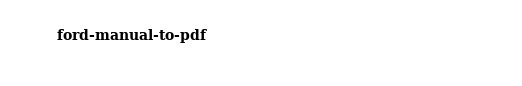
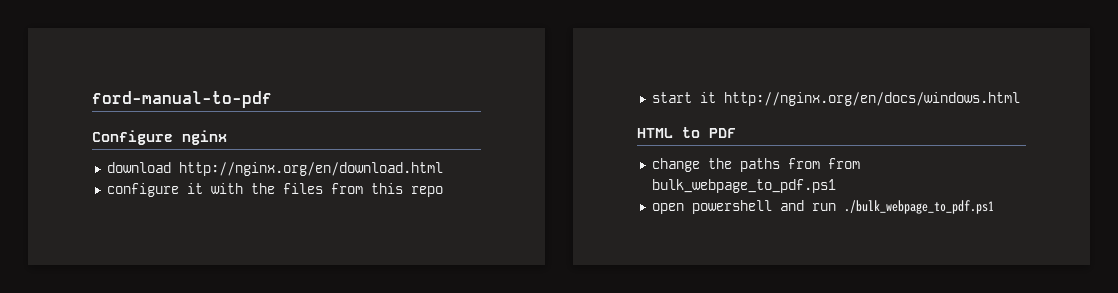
(207, 36) none -> [92,130,227,145] [106,162,443,176] [106,183,443,197] [651,92,1020,106] [637,127,736,138] [651,158,860,172] [651,179,836,193] [651,200,994,214] // Configure nginx // download http://nginx.org/en/download.html // configure it with the files from this repo // start it http://nginx.org/en/docs/windows.html // HTML to PDF // change the paths from from bulk_webpage_to_pdf.ps1 // open powershell and run ./bulk_webpage_to_pdf.ps1

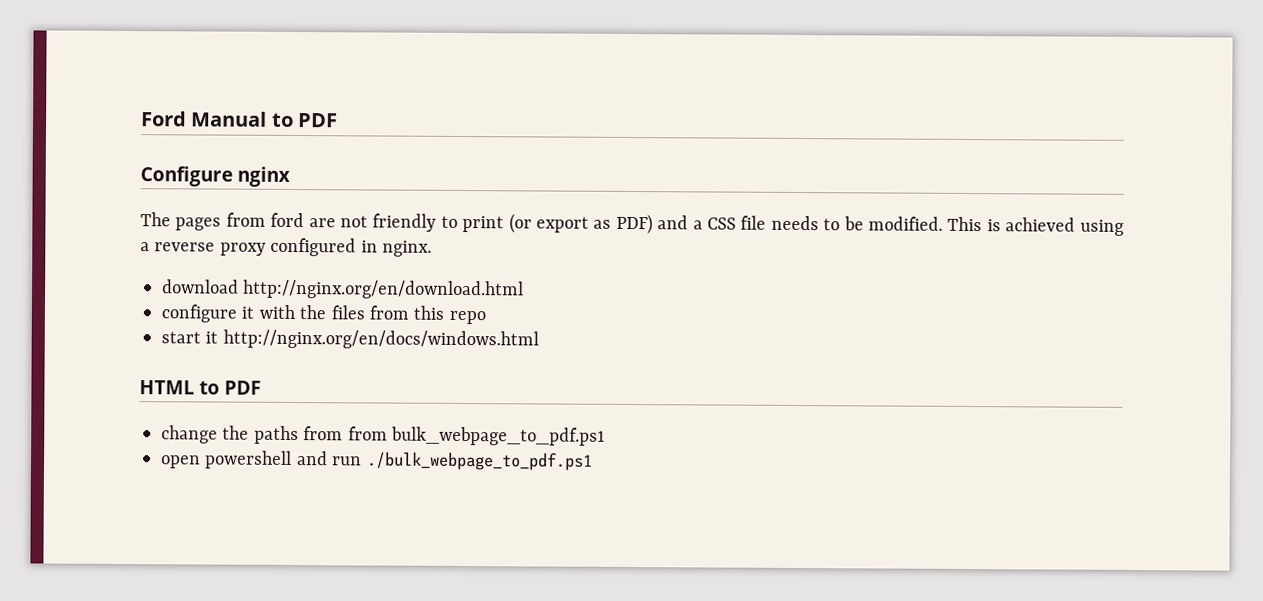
[92,91,272,108] [92,130,227,145] ford-manual-to-pdf // Configure nginx -> [141,111,339,128] [140,166,290,187] [140,212,1124,236] [140,237,432,257] Ford Manual to PDF // Configure nginx // The pages from ford are not friendly to print (or export as PDF) and a CSS file needs to be modified. This is achieved using a reverse proxy configured in nginx.

